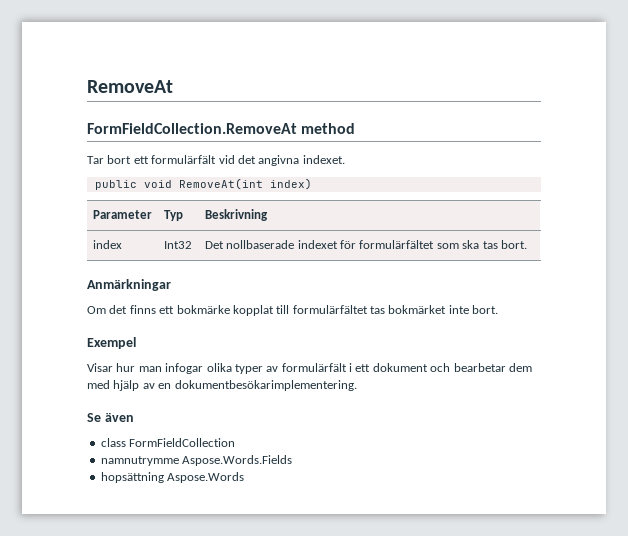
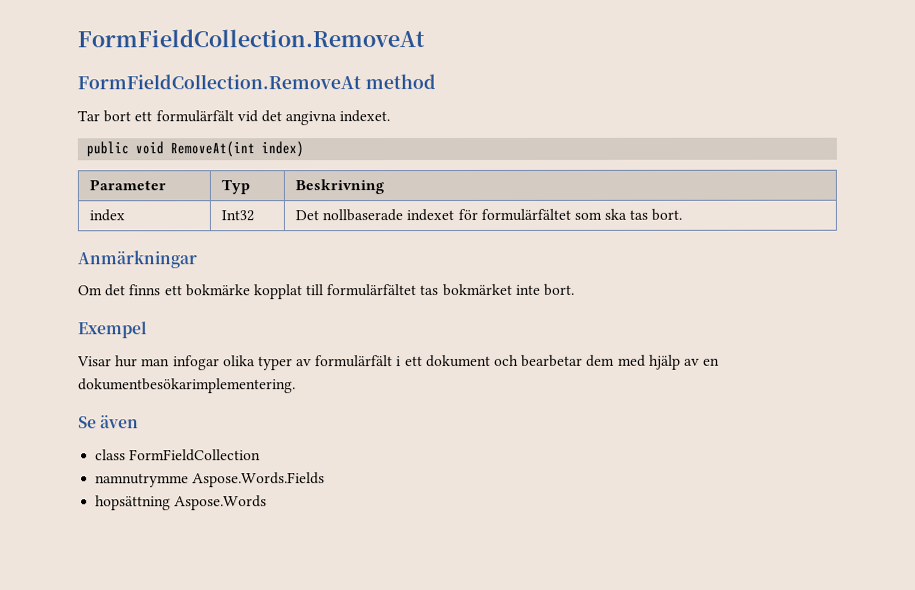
[87,80,173,93] RemoveAt -> [77,29,425,48] FormFieldCollection.RemoveAt

